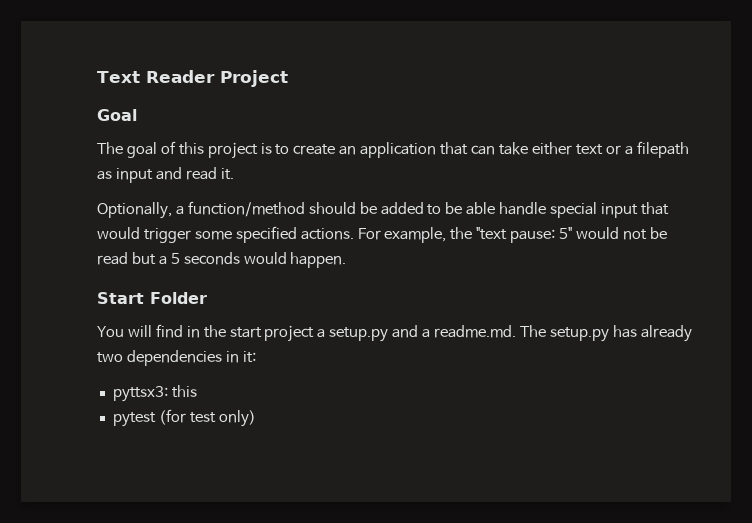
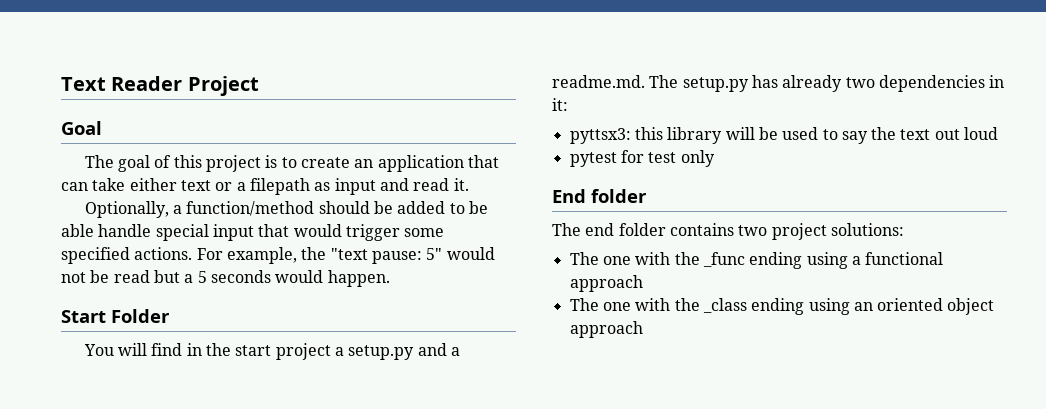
[112,409,256,427] // pytest (for test only) -> [667,127,999,144] [569,150,715,167] [552,189,647,203] [552,223,904,240] [569,252,944,269] [569,275,643,292] [569,298,995,315] [569,321,643,338] library will be used to say the text out loud // pytest for test only // End folder // The end folder contains two project solutions: // The one with the _func ending using a functional approach // The one with the _class ending using an oriented object approach

